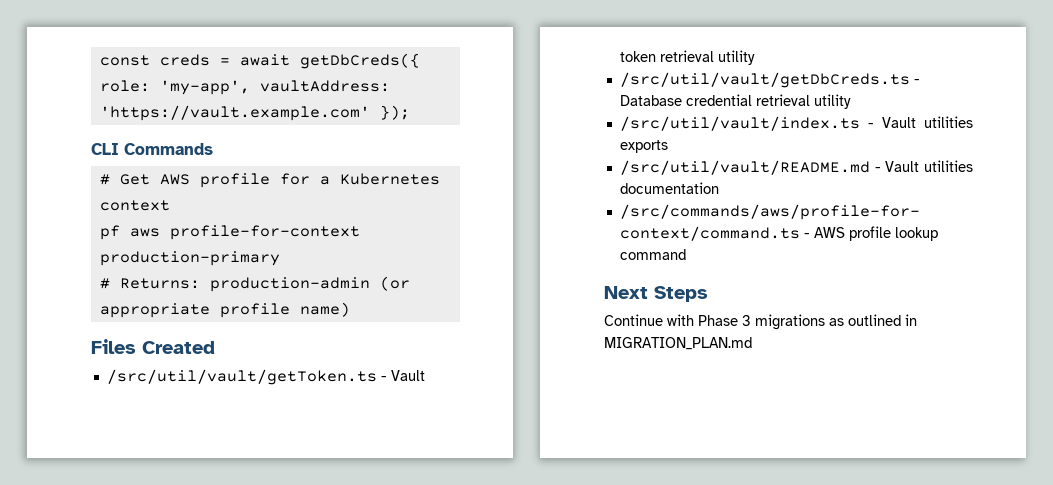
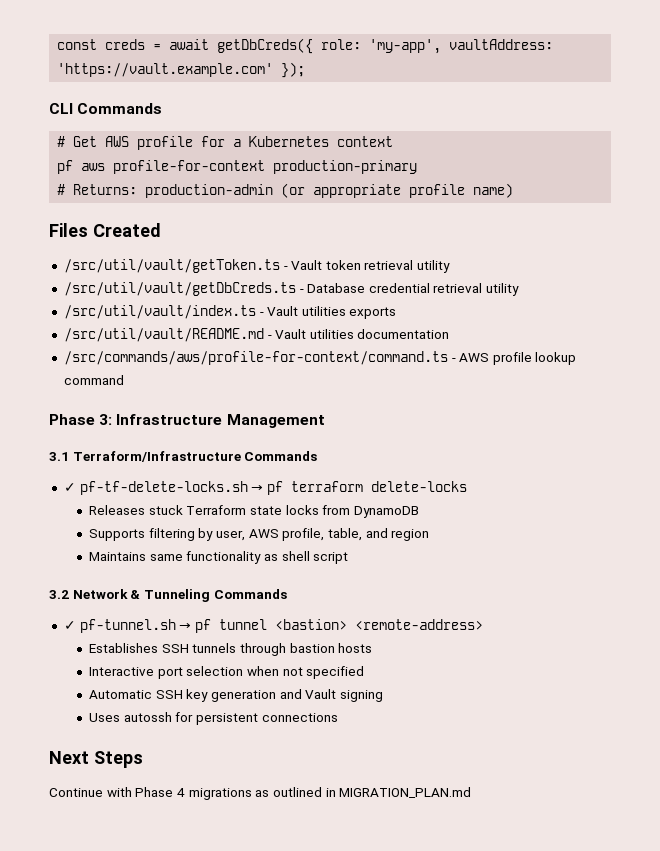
(686, 254) none -> [49,414,325,428] [49,451,318,462] [63,481,467,495] [89,505,419,518] [89,528,430,541] [89,551,349,564] [49,589,287,602] [63,619,483,633] [89,643,373,656] [89,666,365,679] [89,689,383,702] [89,712,338,725] // Phase 3: Infrastructure Management // 3.1 Terraform/Infrastructure Commands // ✓ pf-tf-delete-locks.sh → pf terraform delete-locks // Releases stuck Terraform state locks from DynamoDB // Supports filtering by user, AWS profile, table, and region // Maintains same functionality as shell script // 3.2 Network & Tunneling Commands // ✓ pf-tunnel.sh → pf tunnel <bastion> <remote-address> // Establishes SSH tunnels through bastion hosts // Interactive port selection when not specified // Automatic SSH key generation and Vault signing // Uses autossh for persistent connections
[742,315,751,326] 3 -> [176,788,185,797] 4

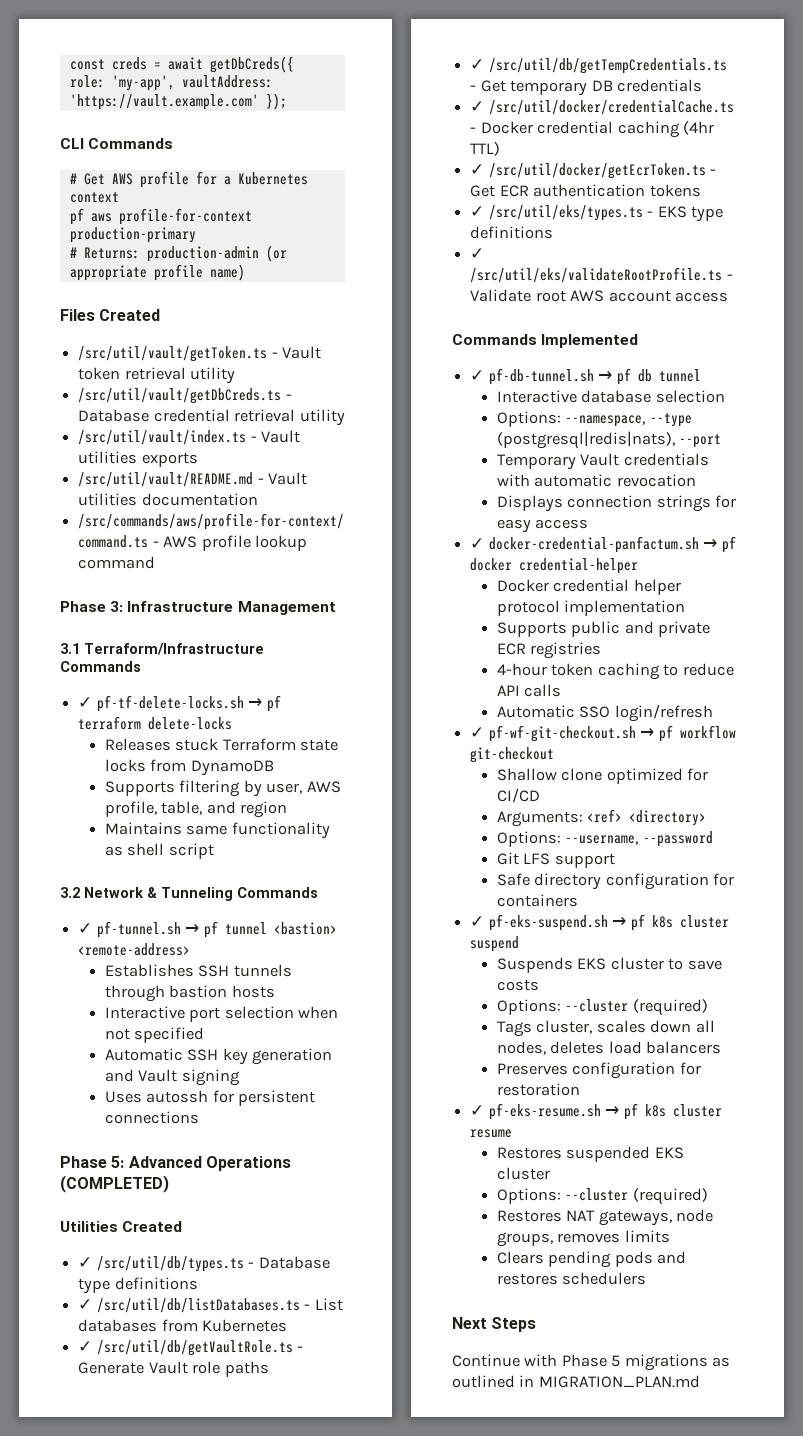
(338, 717) none -> [60,1156,291,1171] [60,1175,169,1193] [60,1221,183,1232] [78,1256,330,1272] [78,1277,198,1294] [78,1298,343,1313] [78,1319,288,1332] [78,1340,304,1356] [78,1361,269,1377] [470,58,727,74] [470,79,702,96] [470,100,734,115] [470,121,714,138] [470,142,501,156] [470,163,717,179] [470,184,701,197] [470,205,723,222] [470,226,554,239] [470,248,485,259] [470,267,733,283] [470,289,728,302] [452,334,639,348] [470,368,701,385] [496,390,725,403] [496,411,692,427] [496,431,722,449] [496,453,709,470] [496,474,696,487] [496,495,737,512] [496,519,589,533] [470,536,736,553] [470,558,639,574] [496,579,681,595] [496,600,686,616] [496,621,711,637] [496,642,602,659] [496,663,734,680] [496,684,562,697] [496,704,713,722] [470,725,736,742] [470,747,555,763] [496,768,709,784] [496,788,540,803] [496,809,707,827] [496,831,713,847] [496,852,615,868] [496,873,735,890] [496,894,578,907] [470,914,729,931] [470,936,520,952] [496,957,722,973] [496,979,539,991] [496,999,708,1016] [496,1020,715,1037] [496,1041,722,1055] [496,1062,701,1079] [496,1083,580,1096] [470,1103,722,1120] [470,1129,513,1138] [496,1146,684,1162] [496,1167,550,1180] [496,1188,708,1205] [496,1209,714,1226] [496,1230,670,1247] [496,1251,687,1268] [496,1272,647,1285] // Phase 5: Advanced Operations (COMPLETED) // Utilities Created // ✓ /src/util/db/types.ts - Database type definitions // ✓ /src/util/db/listDatabases.ts - List databases from Kubernetes // ✓ /src/util/db/getVaultRole.ts - Generate Vault role paths // ✓ /src/util/db/getTempCredentials.ts - Get temporary DB credentials // ✓ /src/util/docker/credentialCache.ts - Docker credential caching (4hr TTL) // ✓ /src/util/docker/getEcrToken.ts - Get ECR authentication tokens // ✓ /src/util/eks/types.ts - EKS type definitions // ✓ /src/util/eks/validateRootProfile.ts - Validate root AWS account access // Commands Implemented // ✓ pf-db-tunnel.sh → pf db tunnel // Interactive database selection // Options: --namespace, --type (postgresql|redis|nats), --port // Temporary Vault credentials with automatic revocation // Displays connection strings for easy access // ✓ docker-credential-panfactum.sh → pf docker credential-helper // Docker credential helper protocol implementation // Supports public and private ECR registries // 4-hour token caching to reduce API calls // Automatic SSO login/refresh // ✓ pf-wf-git-checkout.sh → pf workflow git-checkout // Shallow clone optimized for CI/CD // Arguments: <ref> <directory> // Options: --username, --password // Git LFS support // Safe directory configuration for containers // ✓ pf-eks-suspend.sh → pf k8s cluster suspend // Suspends EKS cluster to save costs // Options: --cluster (required) // Tags cluster, scales down all nodes, deletes load balancers // Preserves configuration for restoration // ✓ pf-eks-resume.sh → pf k8s cluster resume // Restores suspended EKS cluster // Options: --cluster (required) // Restores NAT gateways, node groups, removes limits // Clears pending pods and restores schedulers
[176,788,185,797] 4 -> [611,1355,621,1367] 5

